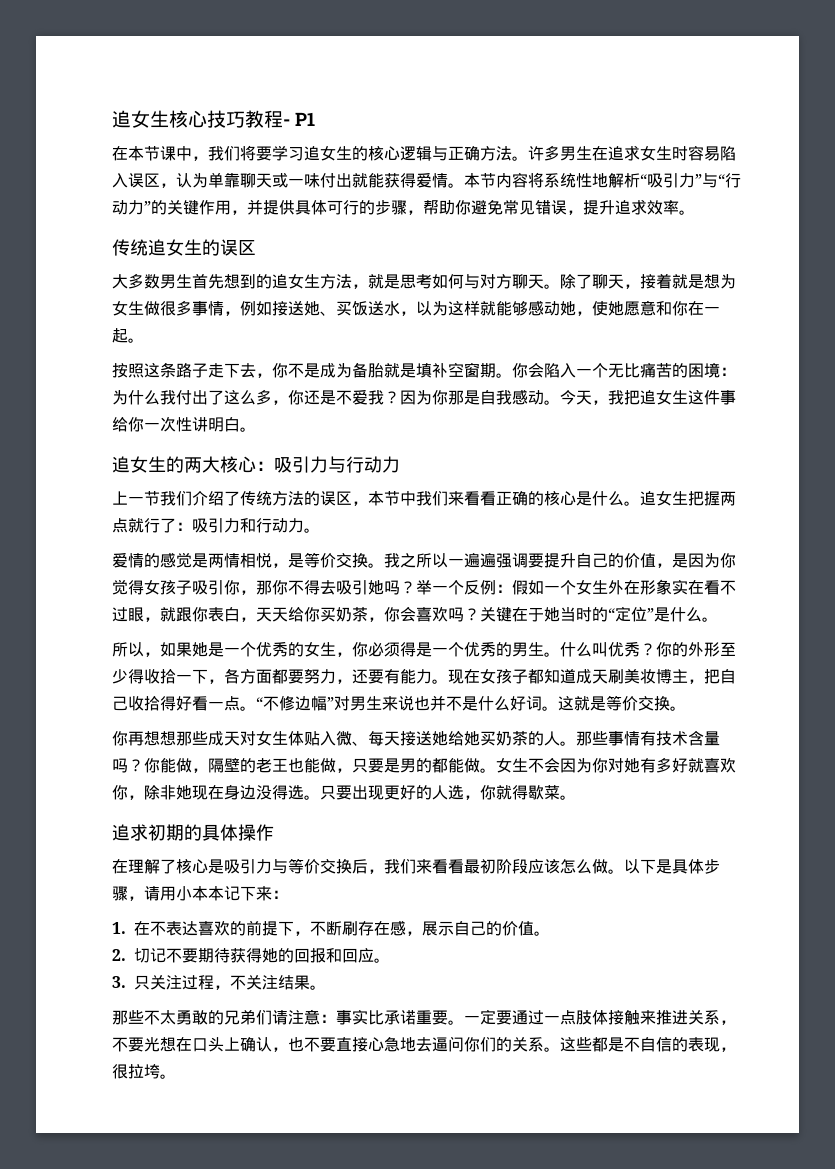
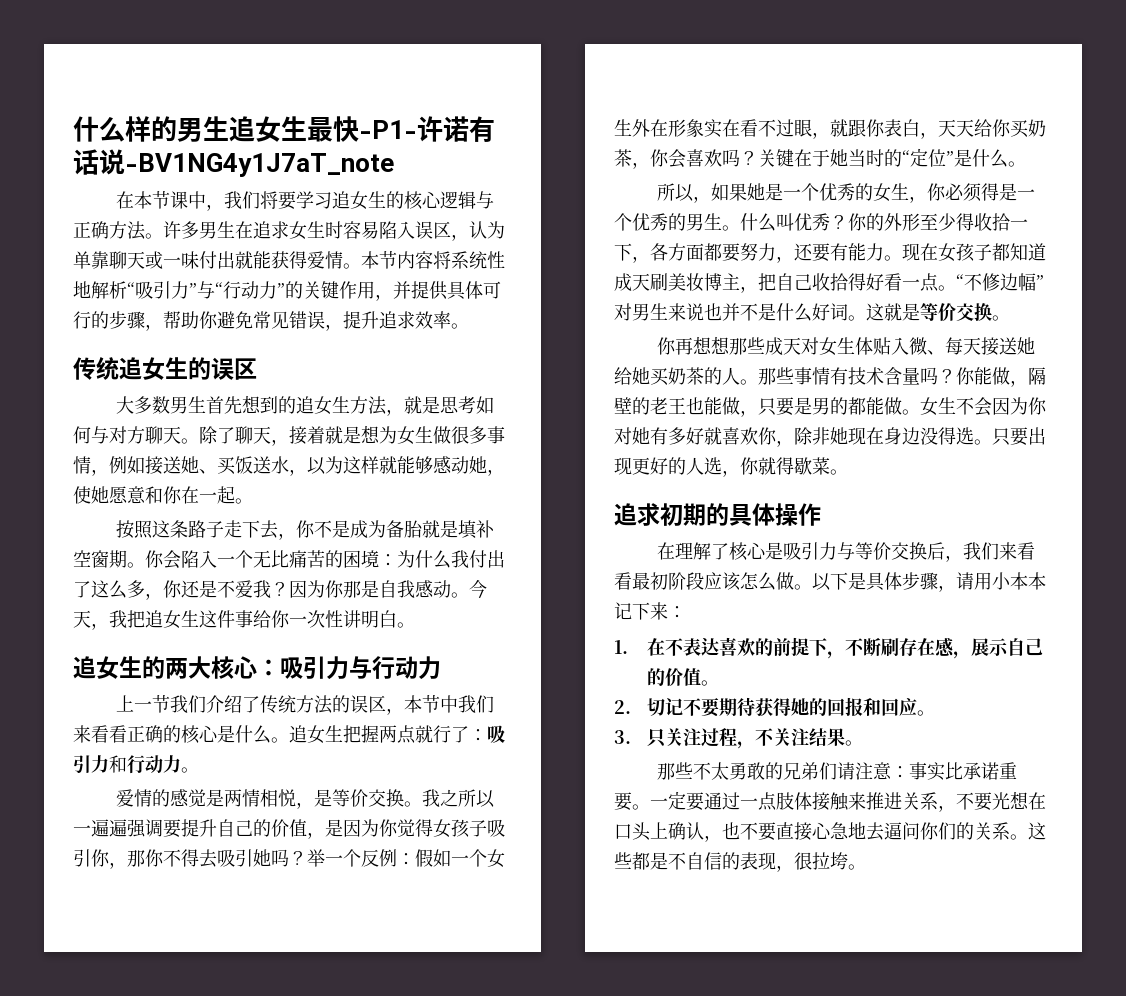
[112,110,315,128] 追女生核心技巧教程- P1 -> [73,116,495,142] [73,149,394,177] 什么样的男生追女生最快-P1-许诺有话说-BV1NG4y1J7aT_note

